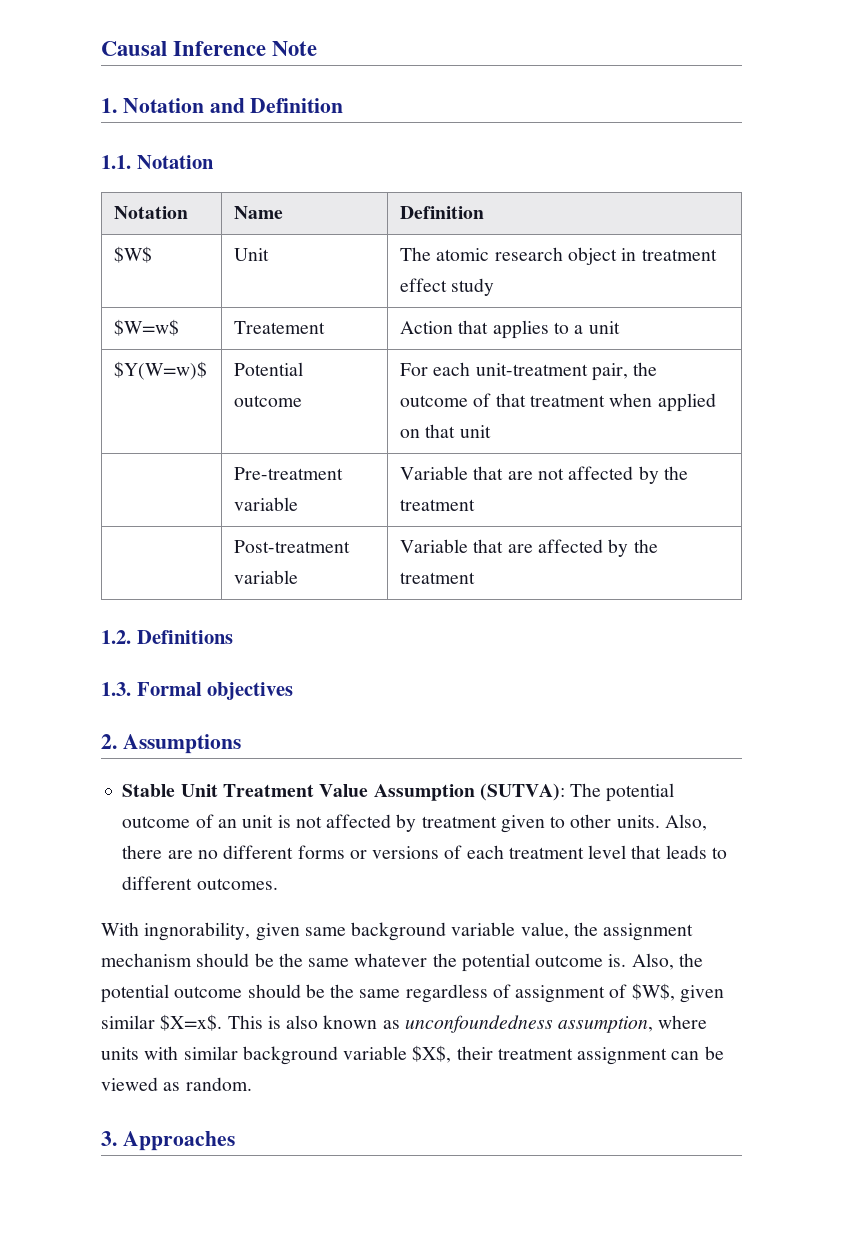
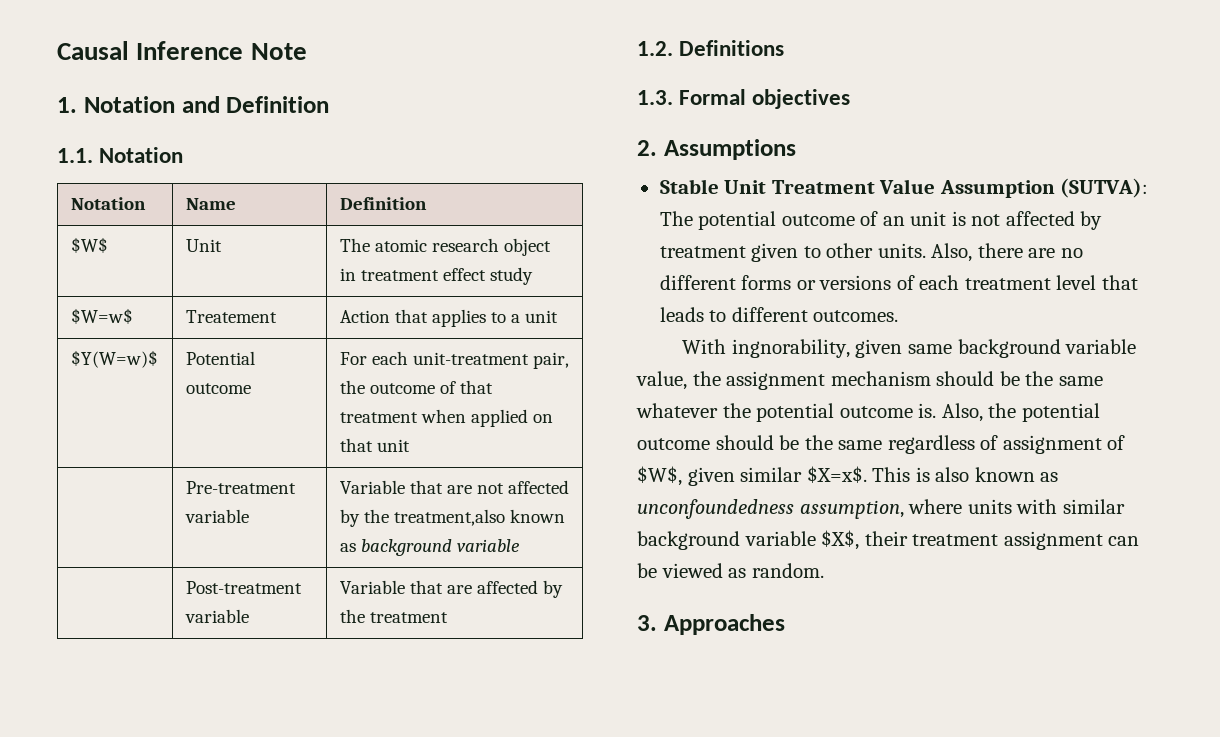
[400,499,476,511] treatment -> [393,509,565,526] [339,539,520,556] treatment,also known as background variable

